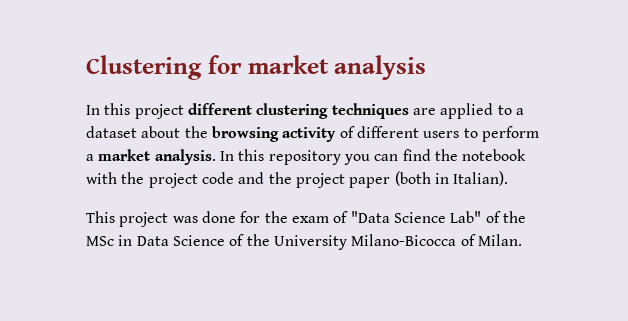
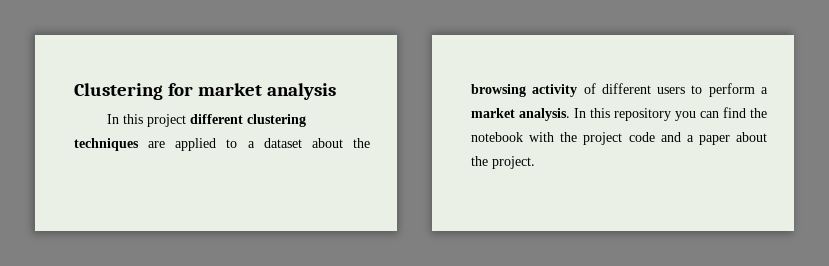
[268,171,509,188] [86,211,526,227] [86,234,522,250] the project paper (both in Italian). // This project was done for the exam of "Data Science Lab" of the MSc in Data Science of the University Milano-Bicocca of Milan. -> [686,132,767,145] [471,156,535,169] a paper about the project.

